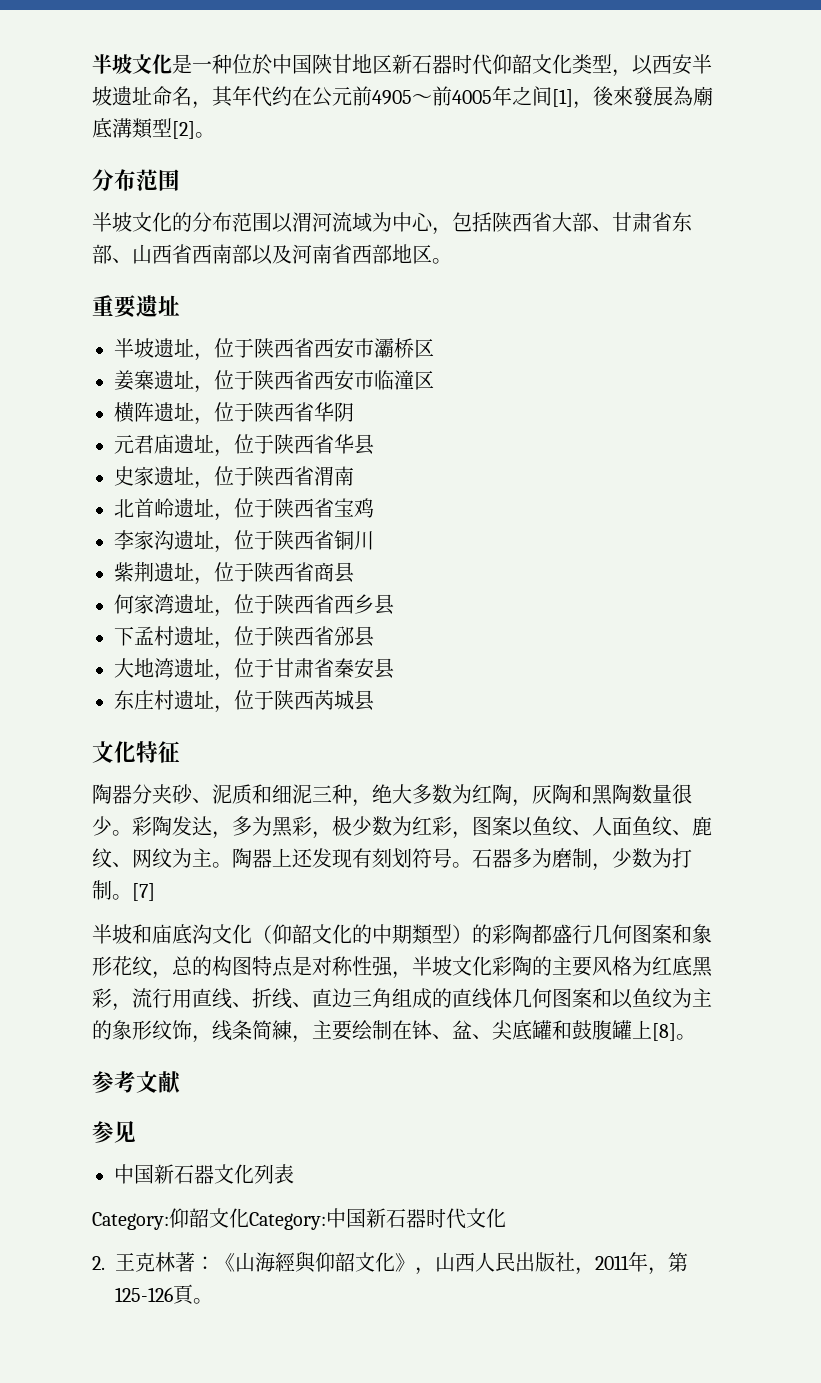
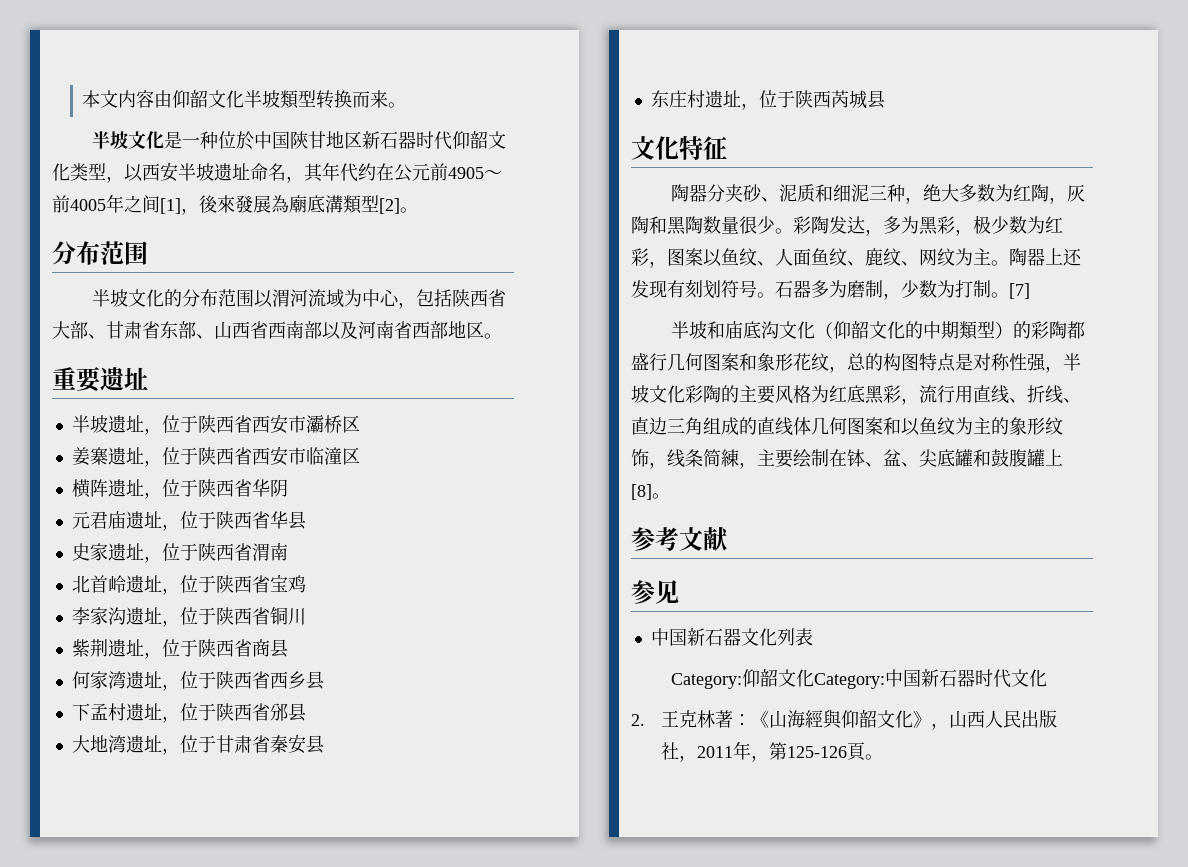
(92, 64) none -> [82,90,407,109] 本文内容由仰韶文化半坡類型转换而来。 //

